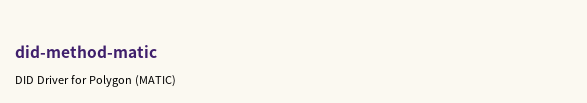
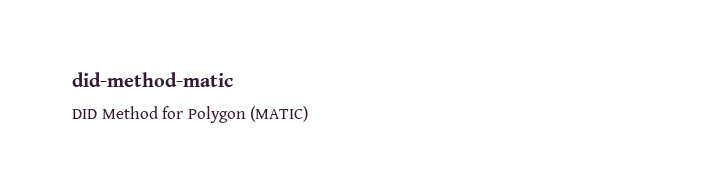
[36,75,69,84] Driver -> [101,106,158,119] Method

